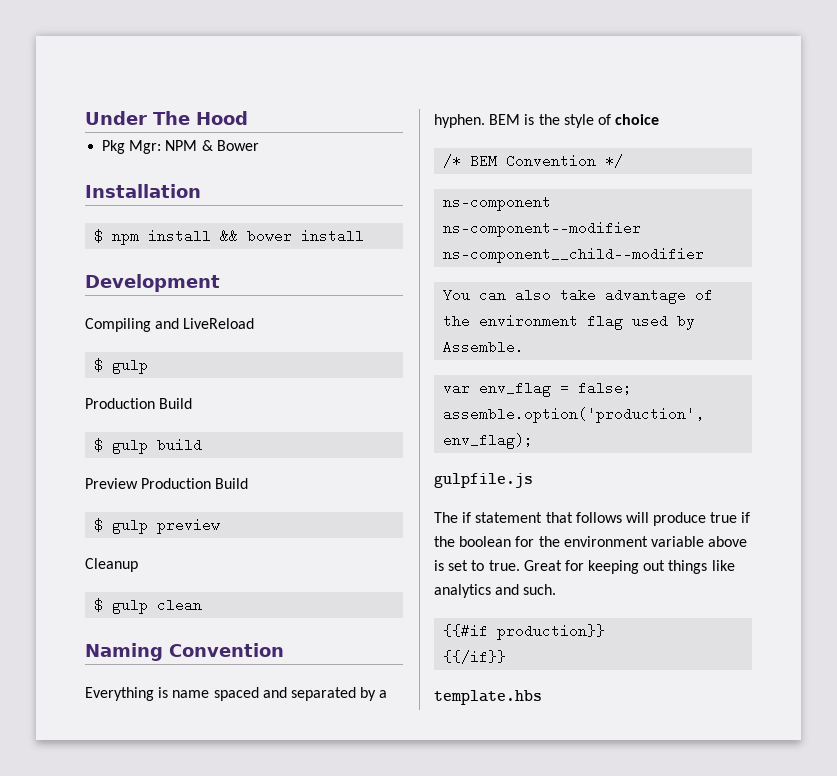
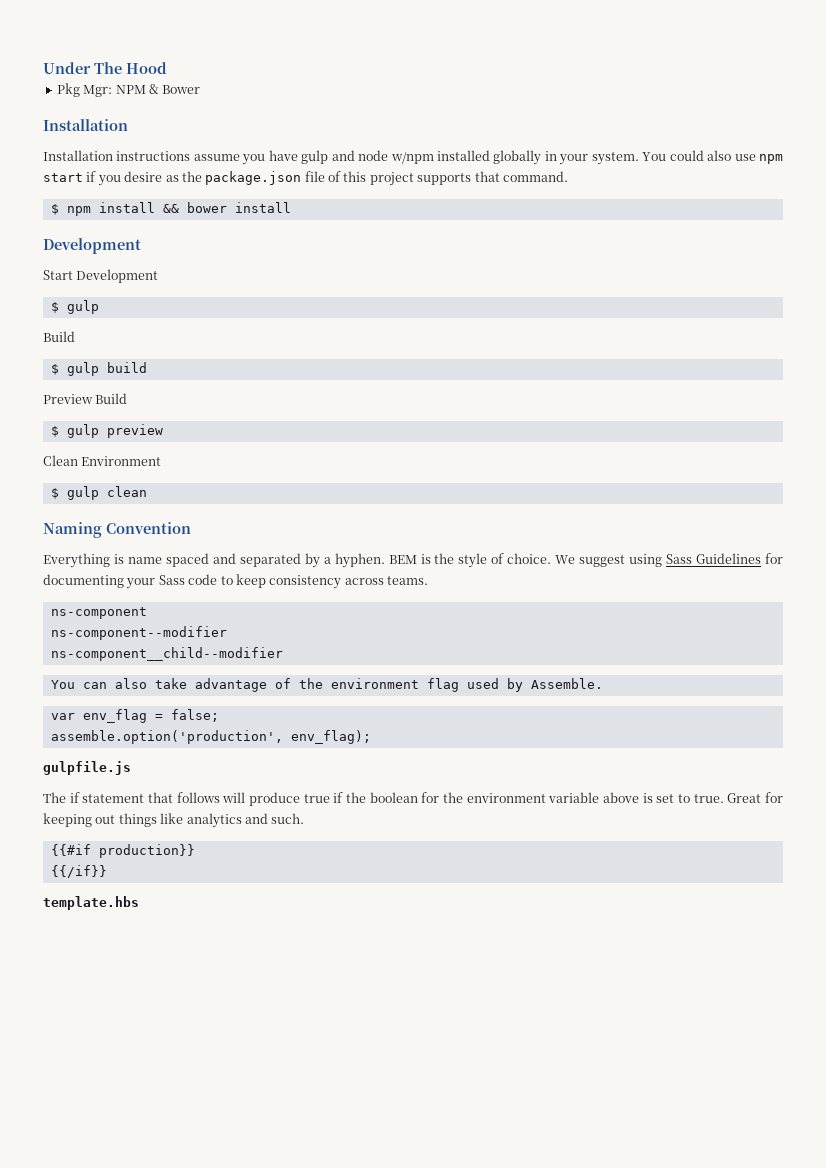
(201, 191) none -> [43,150,784,165] [43,171,568,186] // Installation instructions assume you have gulp and node w/npm installed globally in your system. You could also use npm start if you desire as the package.json file of this project supports that command.
[85,318,255,332] Compiling and LiveReload -> [43,269,159,283] Start Development
[85,398,155,409] Production -> (99, 307) none
[141,478,212,489] Production -> (93, 399) none
[85,558,138,572] Cleanup -> [43,455,162,466] Clean Environment
[615,114,660,125] [443,154,624,168] choice // /* BEM Convention */ -> [507,553,784,567] [43,574,428,589] choice. We suggest using Sass Guidelines for documenting your Sass code to keep consistency across teams.

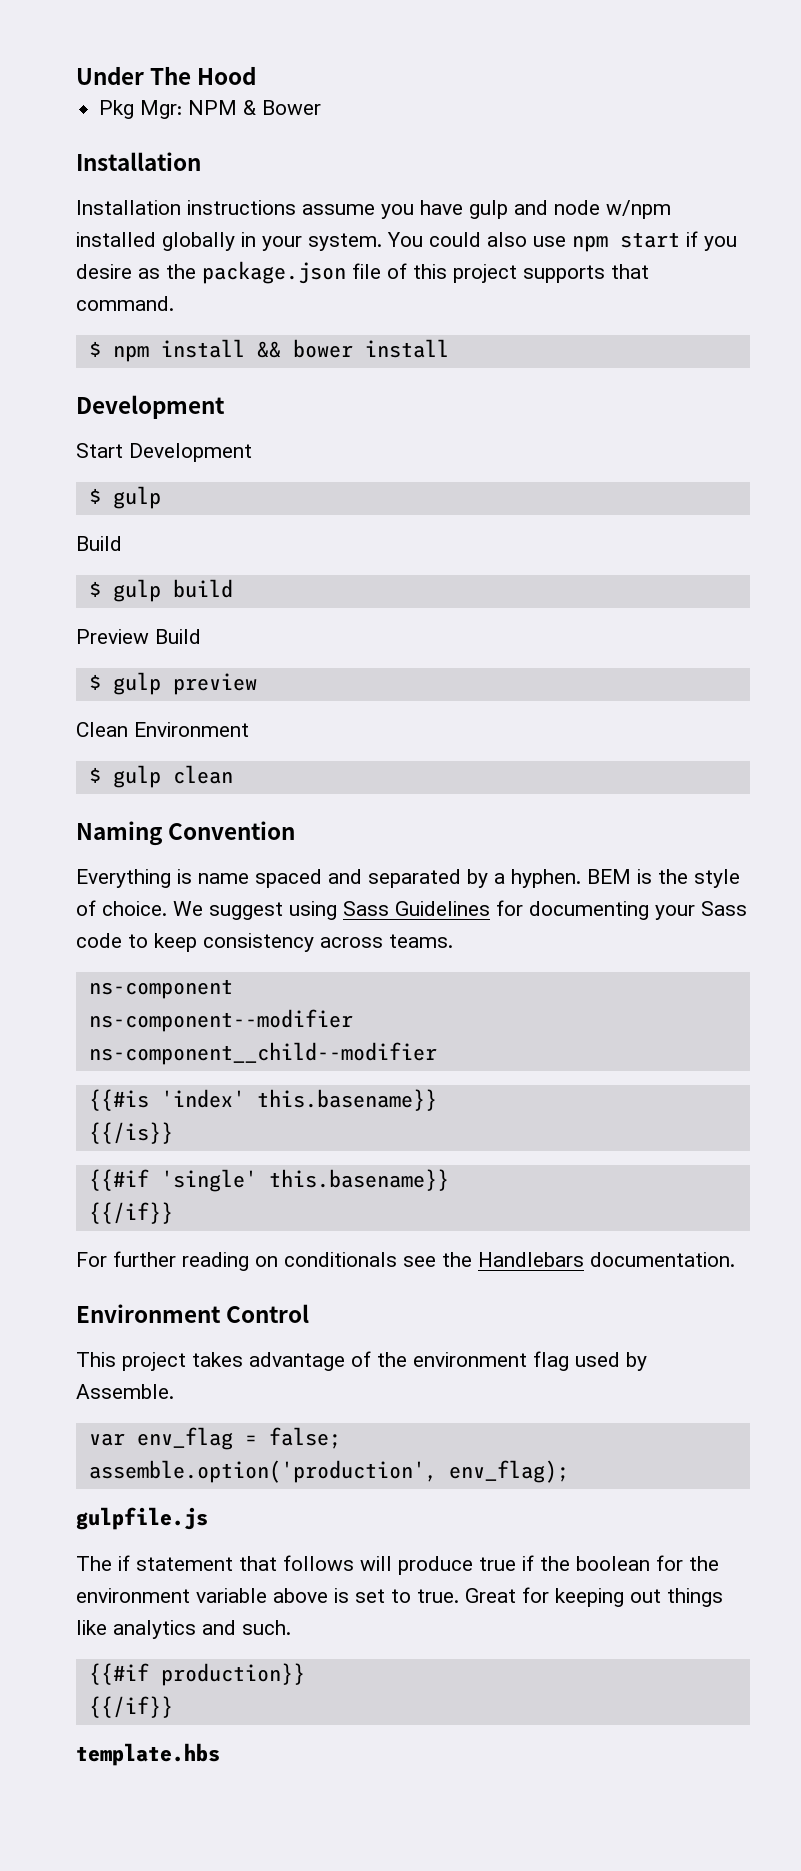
[50,678,187,689] You can also take -> [88,1089,437,1111] [88,1122,173,1144] [88,1169,449,1192] [88,1202,173,1224] [76,1251,735,1271] [76,1304,310,1323] [76,1352,243,1371] {{#is 'index' this.basename}} // {{/is}} // {{#if 'single' this.basename}} // {{/if}} // For further reading on conditionals see the Handlebars documentation. // Environment Control // This project takes

